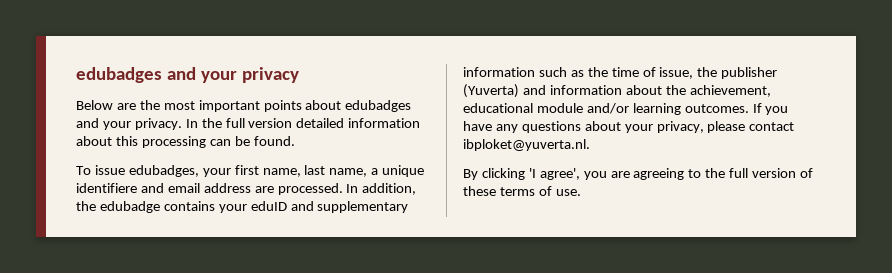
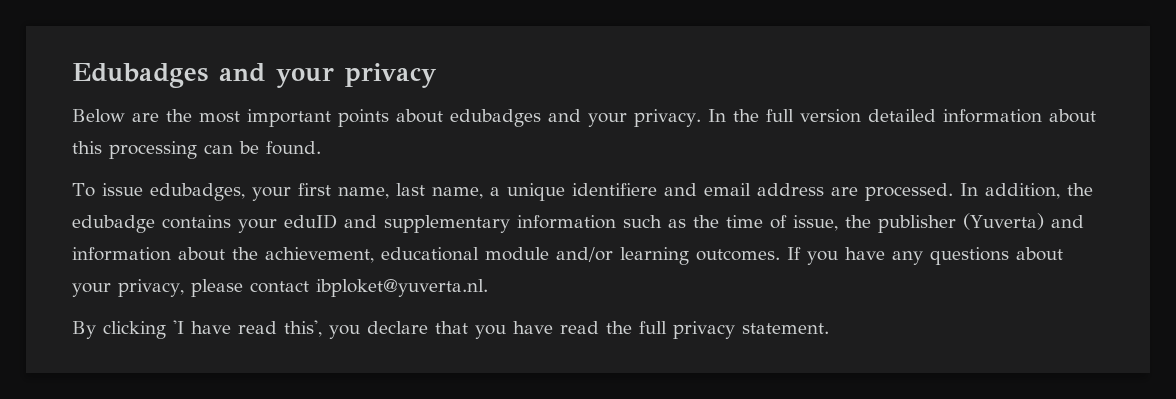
[76,67,162,83] edubadges -> [72,63,208,88] Edubadges
[539,168,814,180] [463,186,581,196] agree', you are agreeing to the full version of these terms of use. -> [191,320,829,339] have read this', you declare that you have read the full privacy statement.

